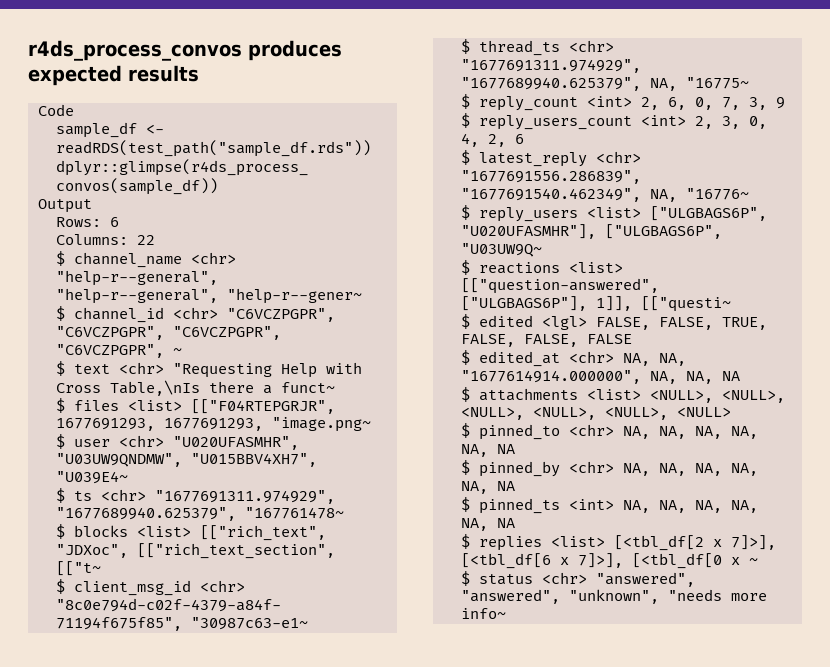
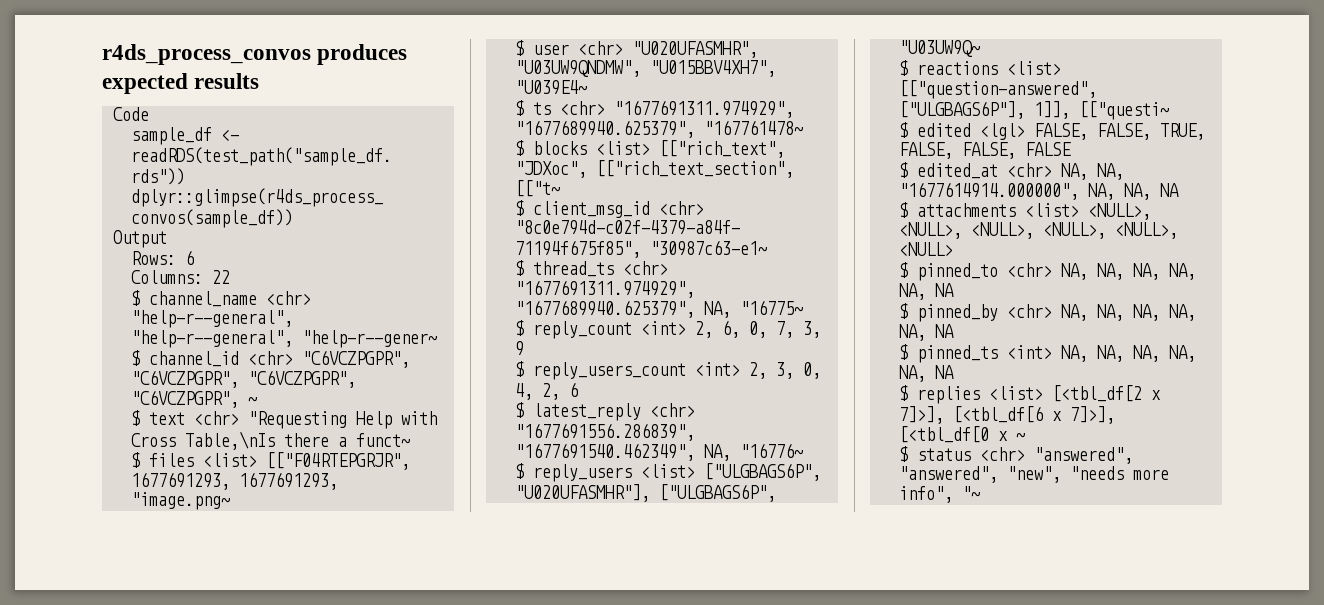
[568,589,659,604] "unknown", -> [1007,466,1062,483] "new",
[460,608,506,619] info~ -> [899,486,981,503] info", "~

